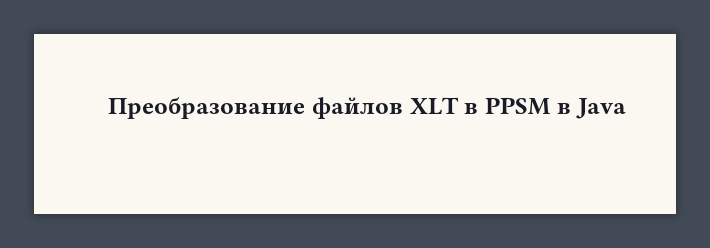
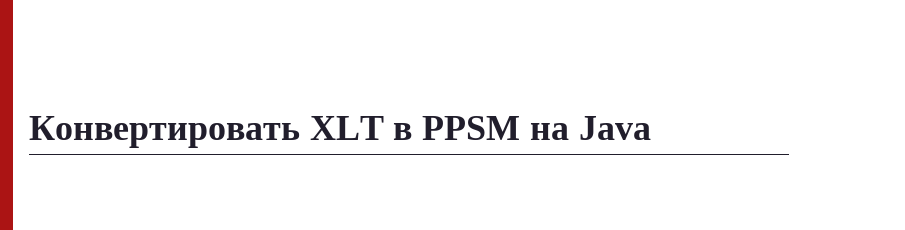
[108,97,403,119] Преобразование файлов -> [29,116,300,148] Конвертировать
[556,103,571,114] в -> [529,123,569,140] на

